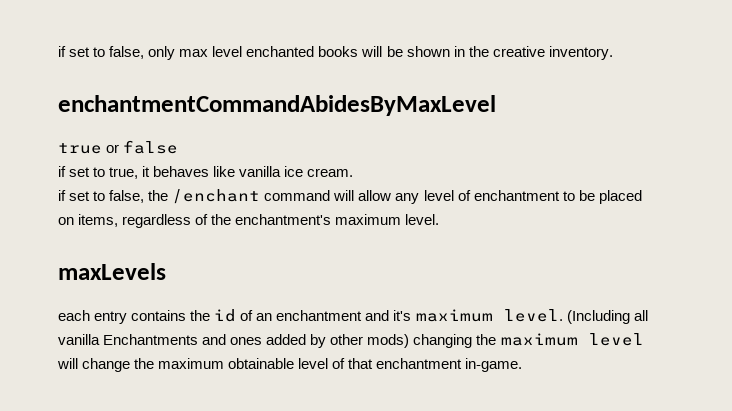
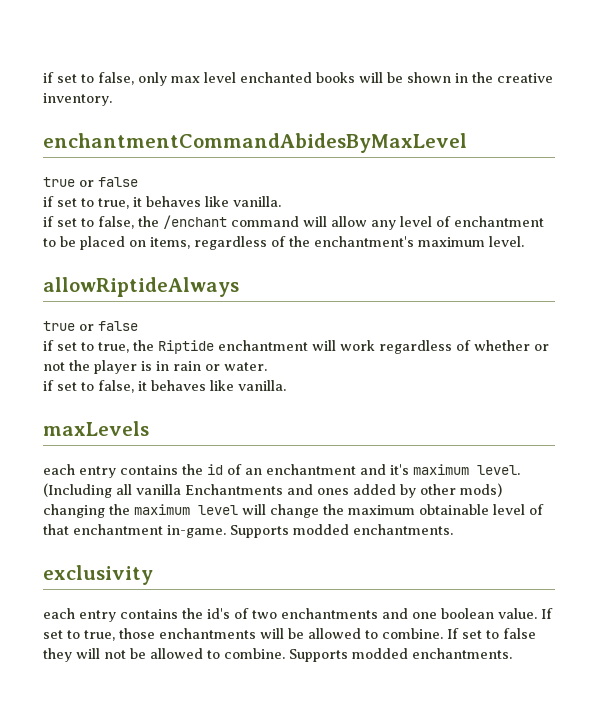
[239,166,354,177] vanilla ice cream. -> [233,196,281,207] vanilla.
(440, 219) none -> [43,277,239,297] [43,321,138,331] [43,340,549,354] [43,360,267,374] [43,380,286,393] // allowRiptideAlways // true or false // if set to true, the Riptide enchantment will work regardless of whether or not the player is in rain or water. // if set to false, it behaves like vanilla.
(523, 365) none -> [230,524,453,538] [43,565,153,585] [43,608,553,622] [43,628,536,641] [43,648,512,662] Supports modded enchantments. // exclusivity // each entry contains the id's of two enchantments and one boolean value. If set to true, those enchantments will be allowed to combine. If set to false they will not be allowed to combine. Supports modded enchantments.

